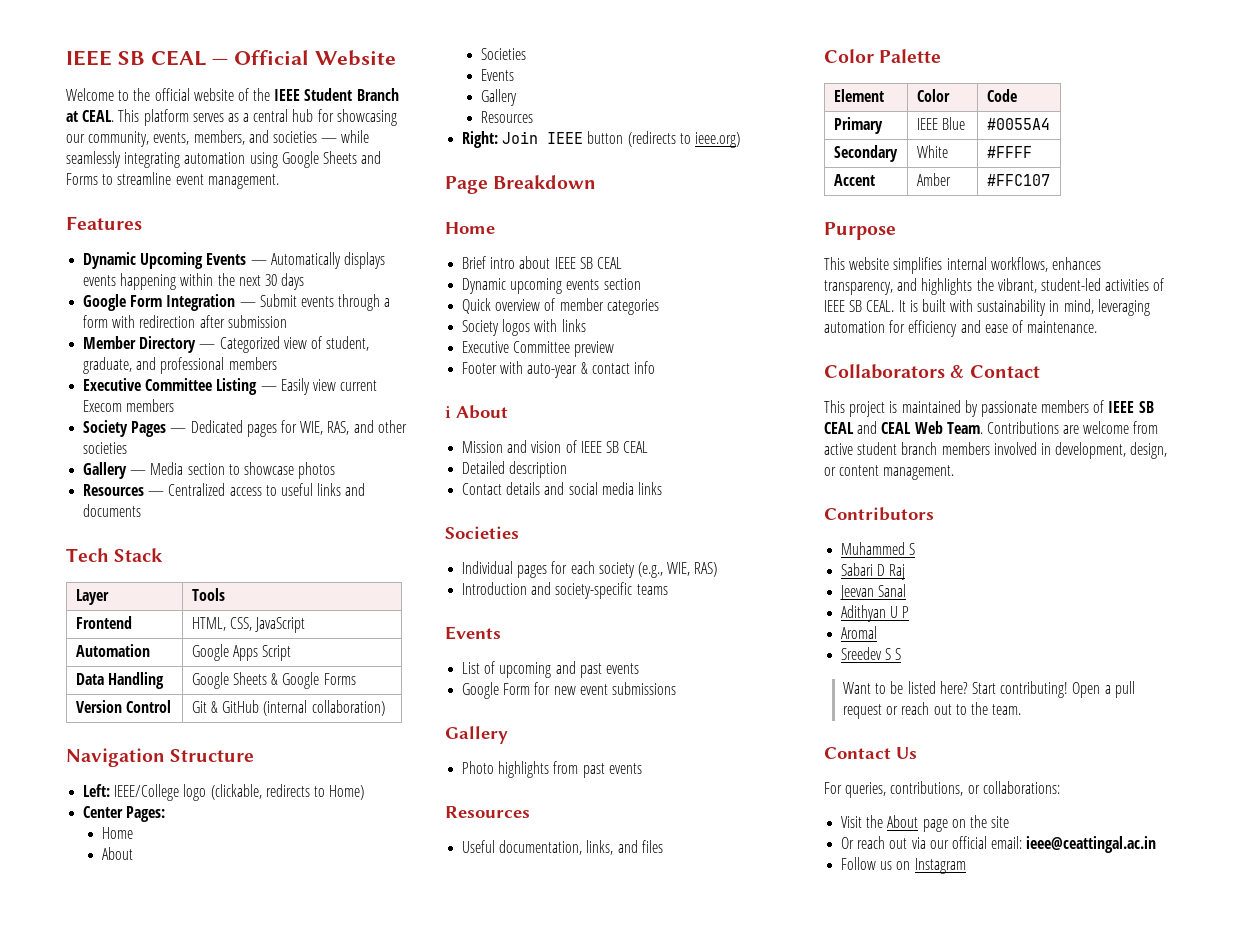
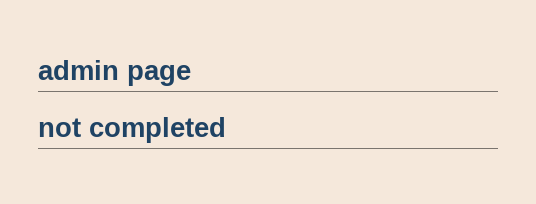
[66,50,397,66] [66,88,399,101] [66,109,397,126] [66,130,370,147] [66,151,382,168] [66,172,279,189] [66,216,142,230] [83,252,385,269] [83,273,305,290] [83,294,391,311] [83,315,287,328] [83,336,370,353] [83,357,277,374] [83,378,378,395] [83,399,175,412] [83,420,407,437] [83,442,128,454] [83,462,336,479] [83,483,366,496] [83,504,142,517] [66,548,164,562] [75,589,109,605] [191,588,225,601] [75,616,132,629] [191,617,306,633] [75,644,150,657] [191,644,292,661] [75,672,164,689] [191,672,356,689] [75,700,171,713] [191,700,385,716] [66,748,255,767] [83,784,365,801] [83,806,166,822] [102,827,134,839] [102,847,134,860] [481,48,527,60] [481,69,515,81] [481,89,518,106] [481,111,534,123] [462,131,740,148] [445,175,597,194] [445,222,495,234] [462,256,622,269] [462,278,641,294] [462,298,659,315] [462,319,586,336] [462,341,615,357] [462,361,655,378] [445,405,508,419] [462,440,649,453] [462,461,568,478] [462,482,662,495] [445,526,519,539] [462,561,718,578] [462,582,668,599] [445,626,501,640] [462,661,639,678] [462,682,676,699] [445,726,508,744] [462,761,642,778] [445,806,530,818] [462,840,663,855] [824,49,942,63] [833,89,884,102] [916,89,950,102] [986,89,1017,102] [833,117,883,134] [916,117,965,130] [986,118,1050,130] [833,145,898,162] [916,145,948,158] [986,146,1032,158] [833,174,875,186] [916,173,951,186] [986,174,1050,186] [824,222,896,240] [824,257,1101,274] [824,278,1165,295] [824,299,1150,316] [824,320,1098,337] [824,364,1040,379] [824,400,1154,417] [824,421,1159,434] [824,442,1168,459] [824,465,955,480] [824,507,934,521] [841,542,916,555] [841,563,906,580] [840,584,907,600] [841,605,910,622] [841,626,878,639] [841,647,902,660] [843,681,1135,698] [843,702,1022,719] [824,747,917,759] [824,781,1060,798] [841,815,1010,832] [841,836,1157,853] [841,857,966,874] IEEE SB CEAL — Official Website // Welcome to the official website of the IEEE Student Branch at CEAL. This platform serves as a central hub for showcasing our community, events, members, and societies — while seamlessly integrating automation using Google Sheets and Forms to streamline event management. // Features // Dynamic Upcoming Events — Automatically displays events happening within the next 30 days // Google Form Integration — Submit events through a form with redirection after submission // Member Directory — Categorized view of student, graduate, and professional members // Executive Committee Listing — Easily view current Execom members // Society Pages — Dedicated pages for WIE, RAS, and other societies // Gallery — Media section to showcase photos // Resources — Centralized access to useful links and documents // Tech Stack // Layer | Tools // Frontend | HTML, CSS, JavaScript // Automation | Google Apps Script // Data Handling | Google Sheets & Google Forms // Version Control | Git & GitHub (internal collaboration) // Navigation Structure // Left: IEEE/College logo (clickable, redirects to Home) // Center Pages: // Home // About // Societies // Events // Gallery // Resources // Right: Join IEEE button (redirects to ieee.org) // Page Breakdown // Home // Brief intro about IEEE SB CEAL // Dynamic upcoming events section // Quick overview of member categories // Society logos with links // Executive Committee preview // Footer with auto-year & contact info // ℹ About // Mission and vision of IEEE SB CEAL // Detailed description // Contact details and social media links // Societies // Individual pages for each society (e.g., WIE, RAS) // Introduction and society-specific teams // Events // List of upcoming and past events // Google Form for new event submissions // Gallery // Photo highlights from past events // Resources // Useful documentation, links, and files // Color Palette // Element | Color | Code // Primary | IEEE Blue | #0055A4 // Secondary | White | #FFFF // Accent | Amber | #FFC107 // Purpose // This website simplifies internal workflows, enhances transparency, and highlights the vibrant, student-led activities of IEEE SB CEAL. It is built with sustainability in mind, leveraging automation for efficiency and ease of maintenance. // Collaborators & Contact // This project is maintained by passionate members of IEEE SB CEAL and CEAL Web Team. Contributions are welcome from active student branch members involved in development, design, or content management. // Contributors // Muhammed S // Sabari D Raj // Jeevan Sanal // Adithyan U P // Aromal // Sreedev S S // Want to be listed here? Start contributing! Open a pull request or reach out to the team. // Contact Us // For queries, contributions, or collaborations: // Visit the About page on the site // Or reach out via our official email: ieee@ceattingal.ac.in // Follow us on Instagram -> [38,60,191,86] [38,117,226,143] admin page // not completed

